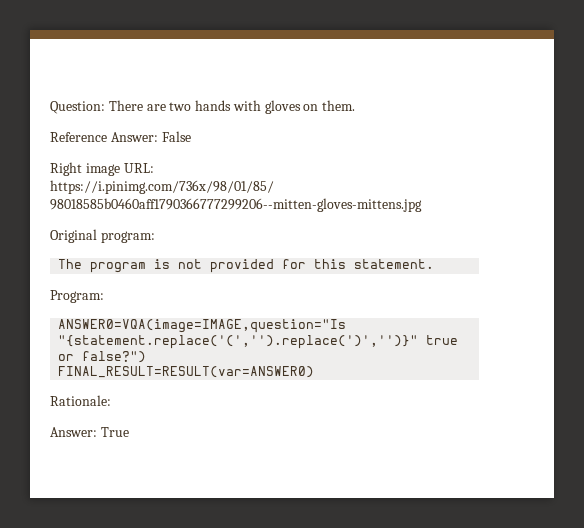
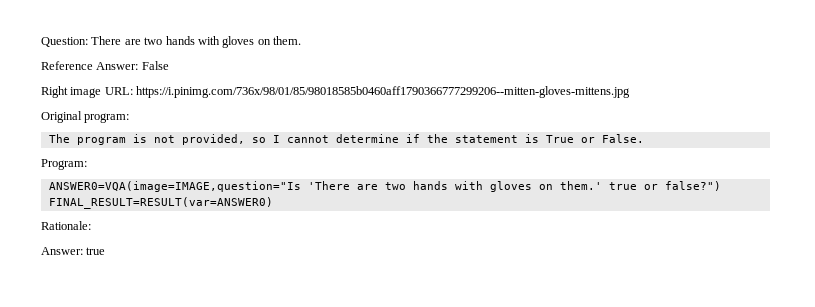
[210,259,435,273] [50,290,104,303] [58,319,347,333] [58,335,419,349] provided for this statement. // Program: // ANSWER0=VQA(image=IMAGE,question="Is "{statement.replace('(','').replace(')','')}" -> [181,134,644,145] [41,159,87,170] [48,181,602,192] provided, so I cannot determine if the statement is True or False. // Program: // ANSWER0=VQA(image=IMAGE,question="Is 'There are two hands with gloves on them.'
[100,427,129,437] True -> [86,247,106,255] true

